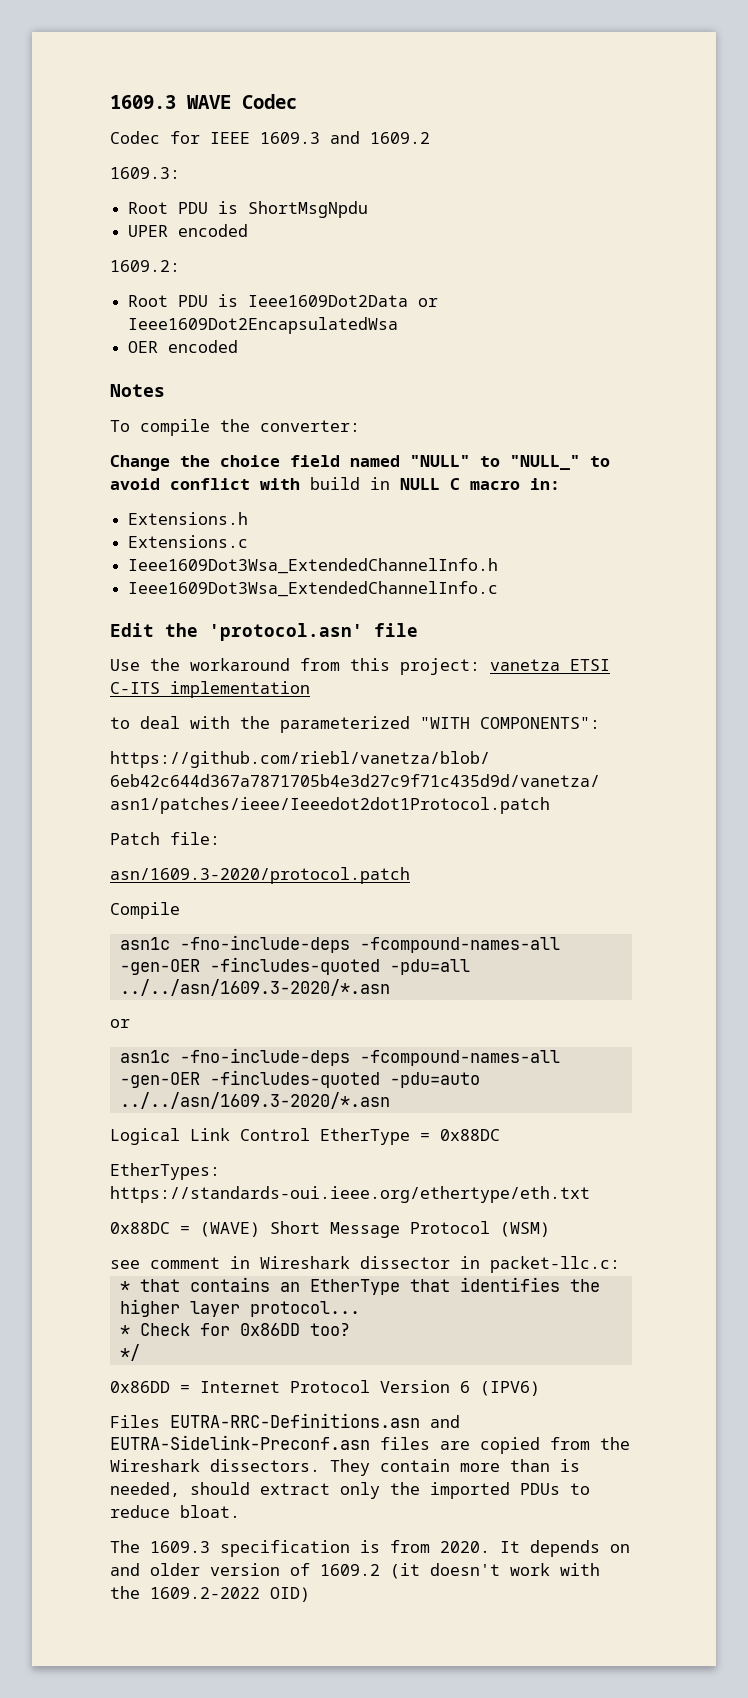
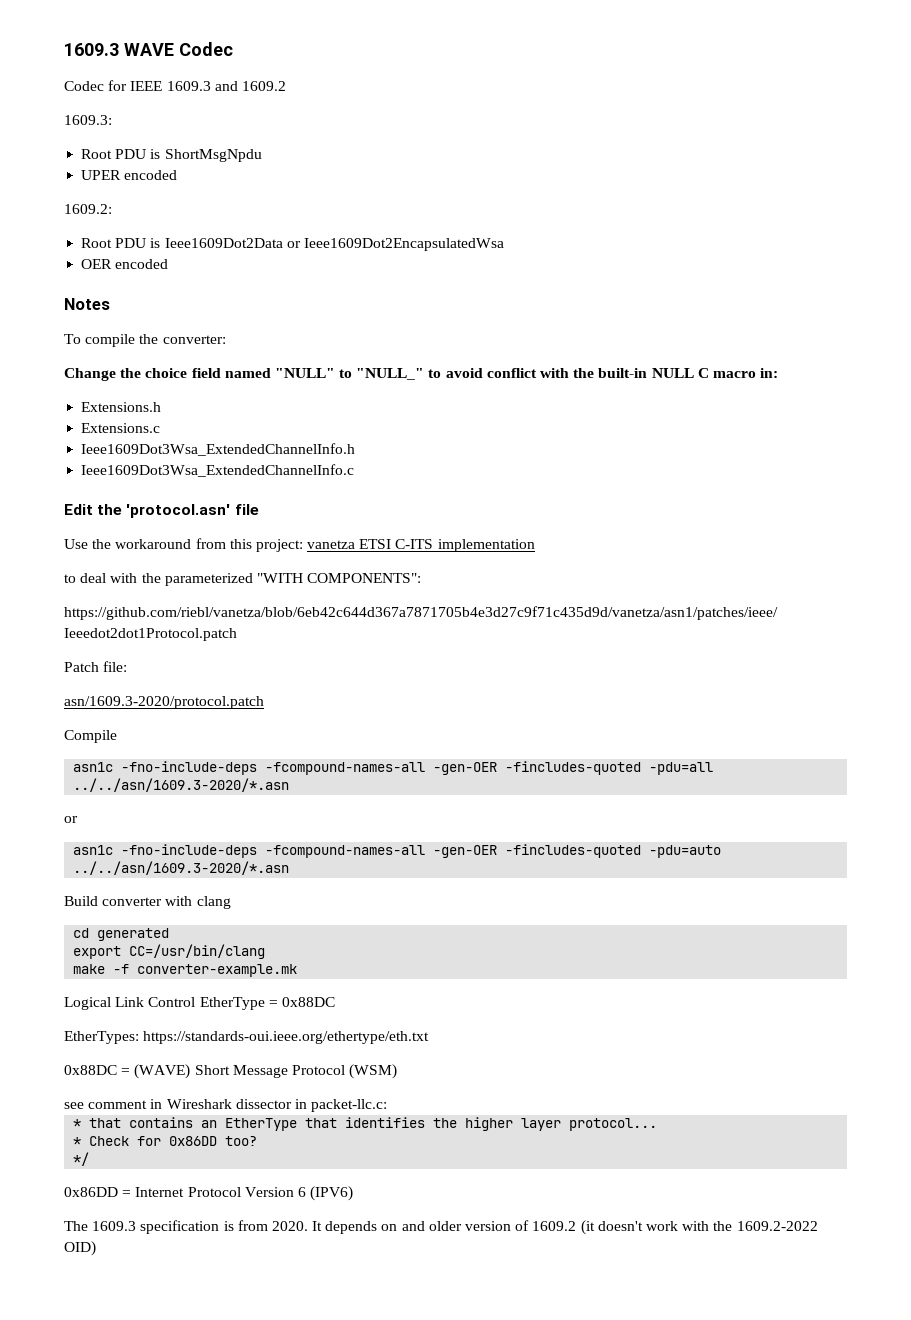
[310,477,390,490] build in -> [573,368,648,378] the built-in
(390, 1100) none -> [64,896,231,909] [73,928,170,941] [73,944,266,959] [73,964,298,977] // Build converter with clang // cd generated // export CC=/usr/bin/clang // make -f converter-example.mk
[110,1413,460,1428] [110,1435,630,1454] [110,1459,580,1476] [110,1482,590,1499] [110,1505,240,1518] // Files EUTRA-RRC-Definitions.asn and EUTRA-Sidelink-Preconf.asn files are copied from the Wireshark dissectors. They contain more than is needed, should extract only the imported PDUs to reduce bloat. -> (354, 1193) none

